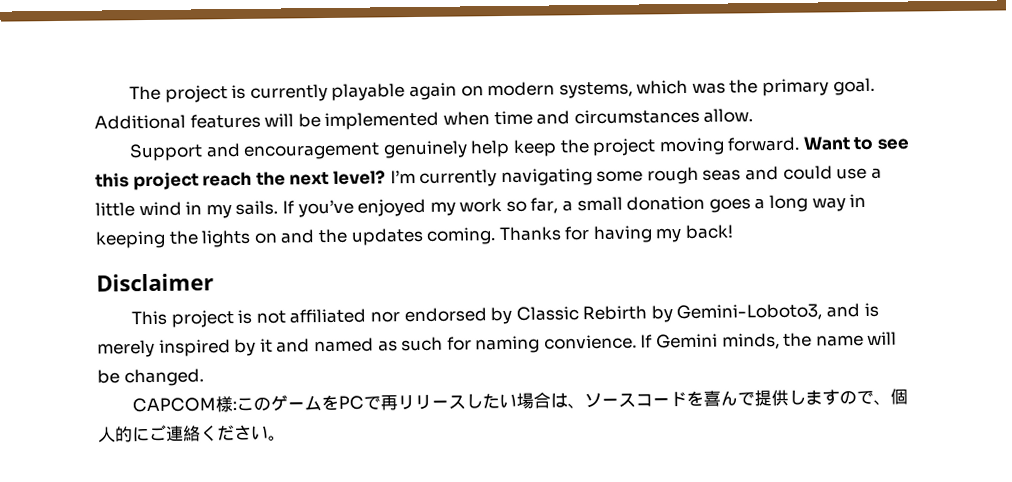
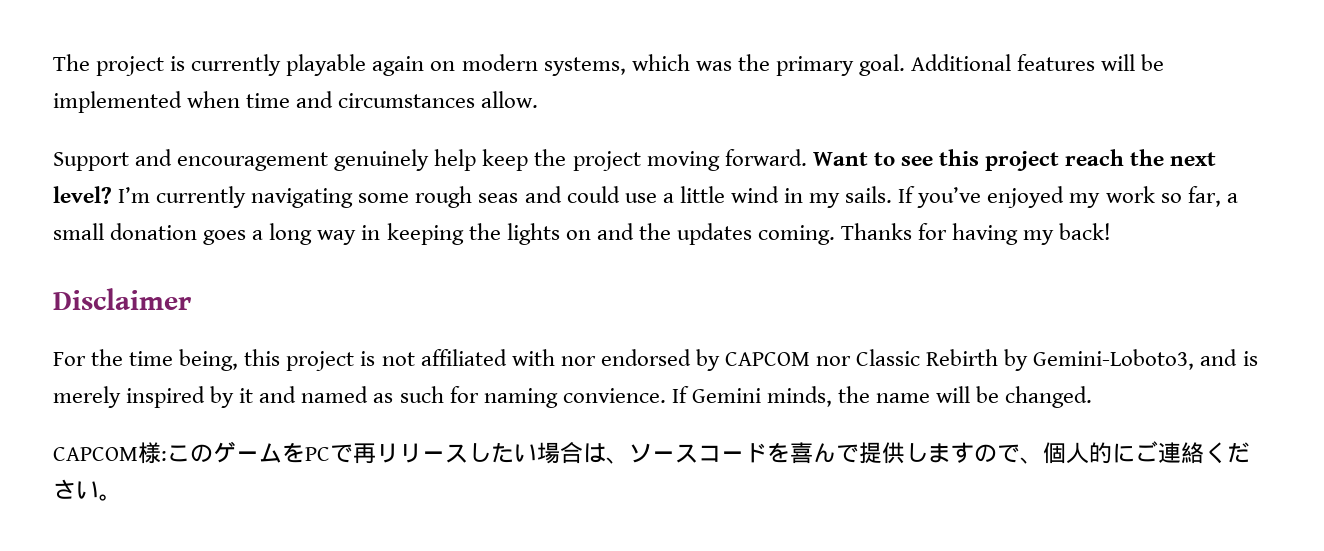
[130,310,167,326] This -> [53,349,281,371] For the time being, this
(367, 316) none -> [511,349,555,366] with
(513, 315) none -> [724,352,852,366] CAPCOM nor

